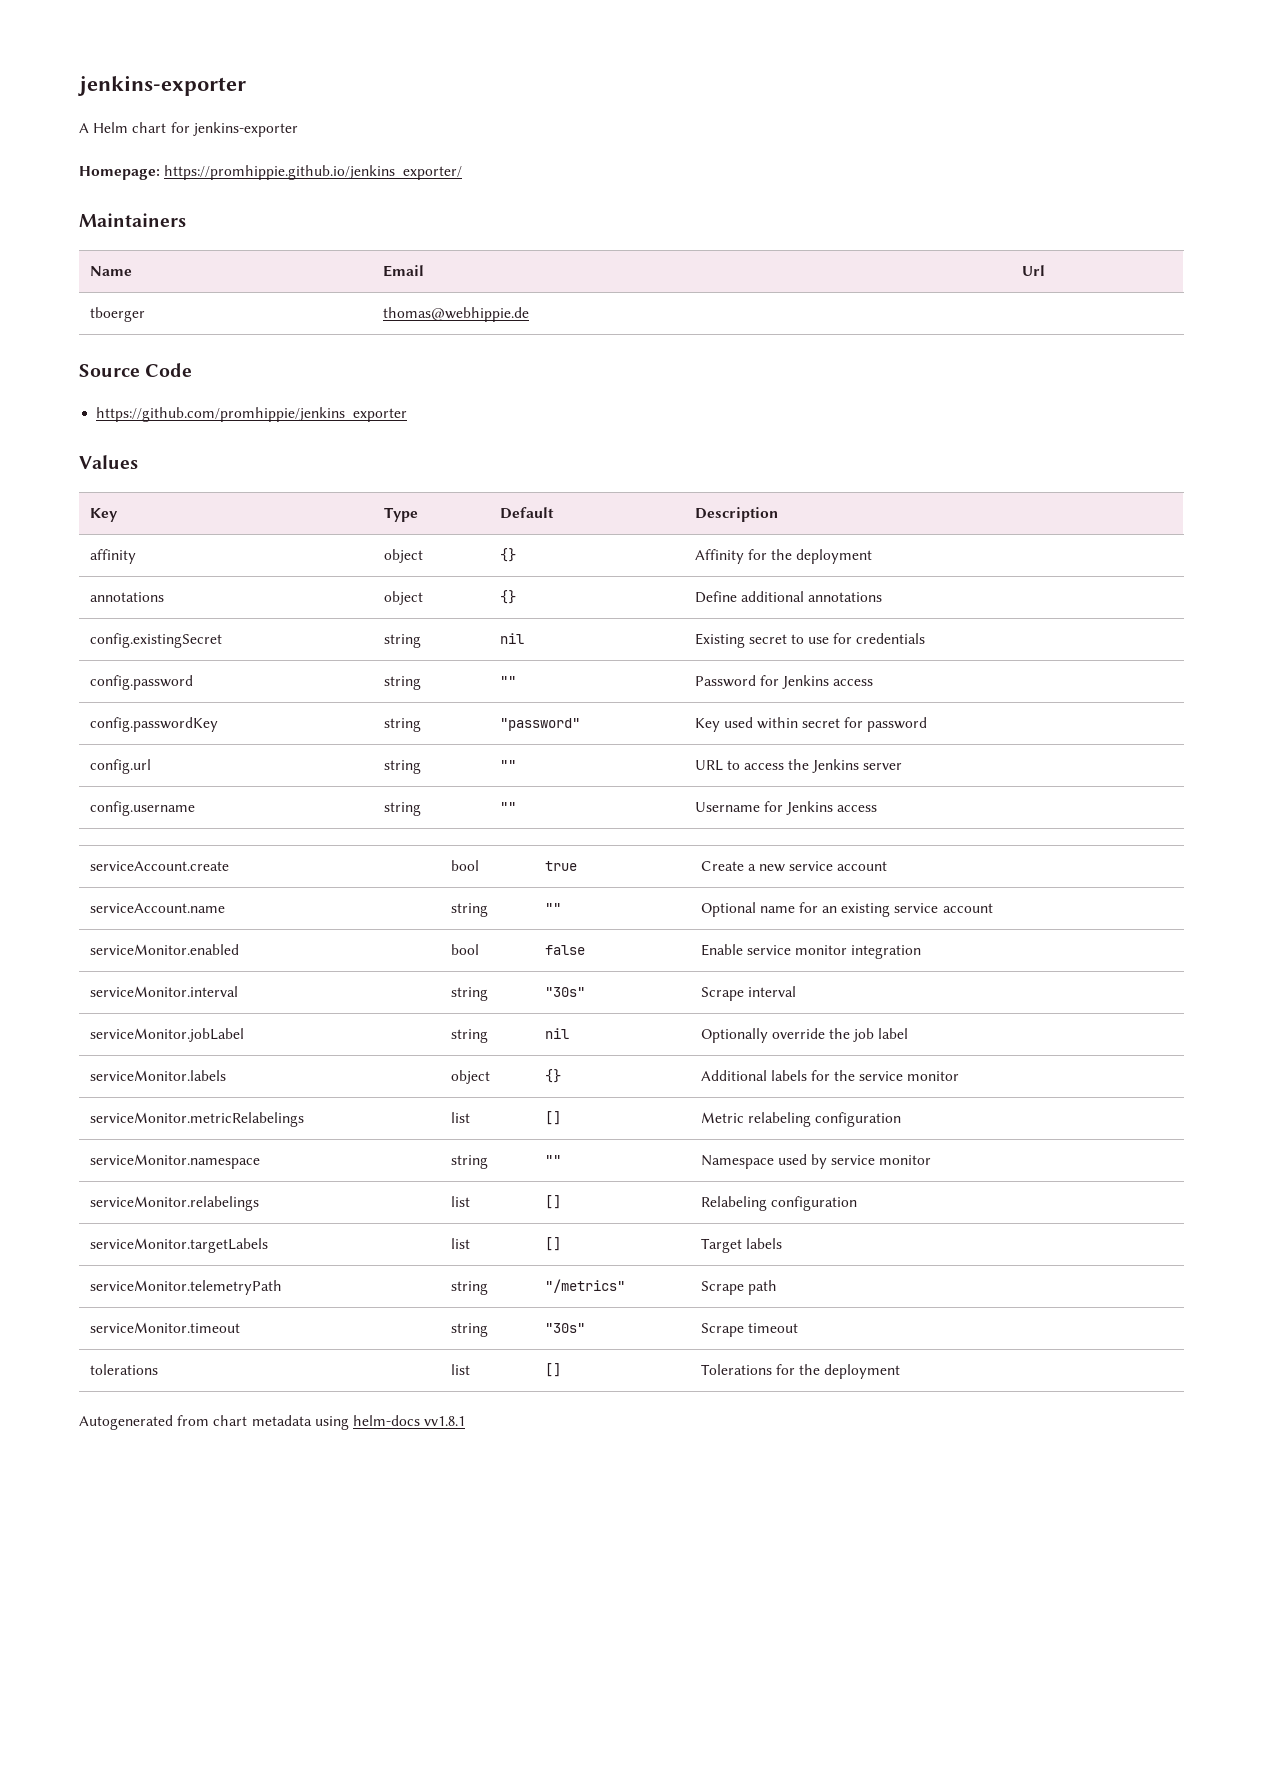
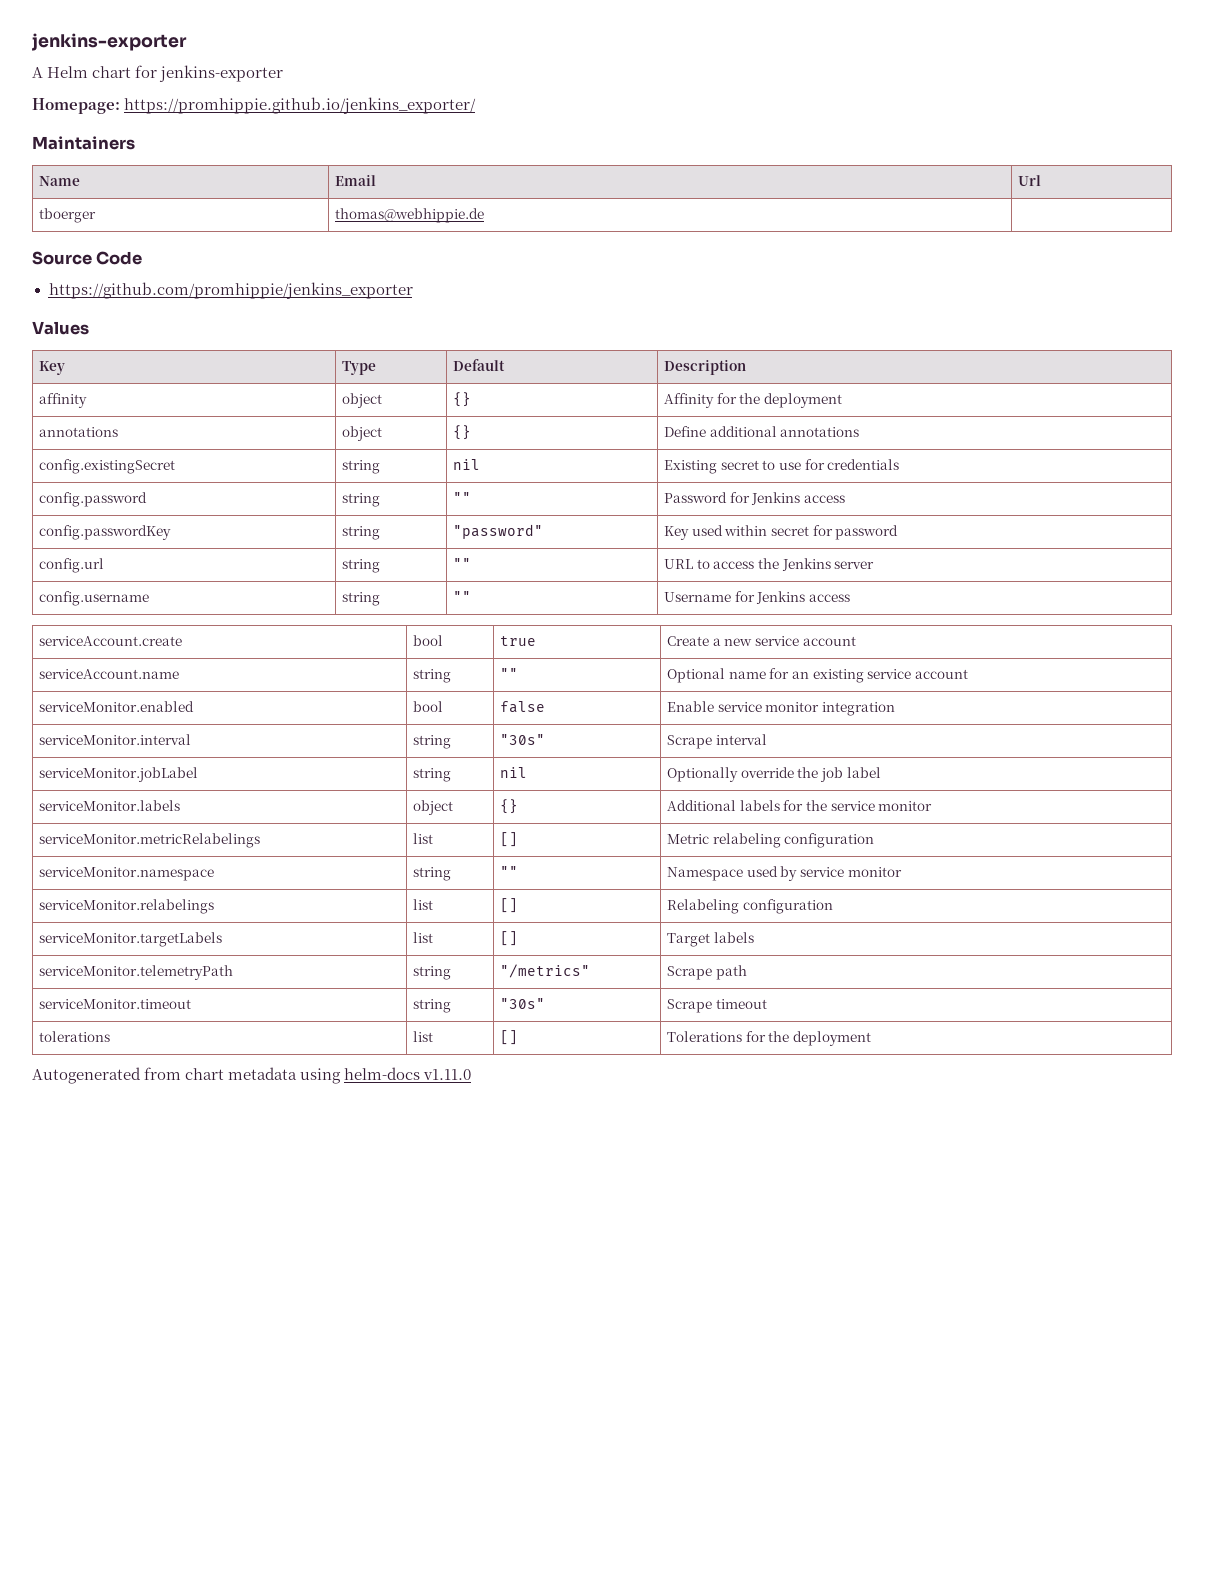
[424,1416,466,1426] vv1.8.1 -> [423,1069,472,1080] v1.11.0

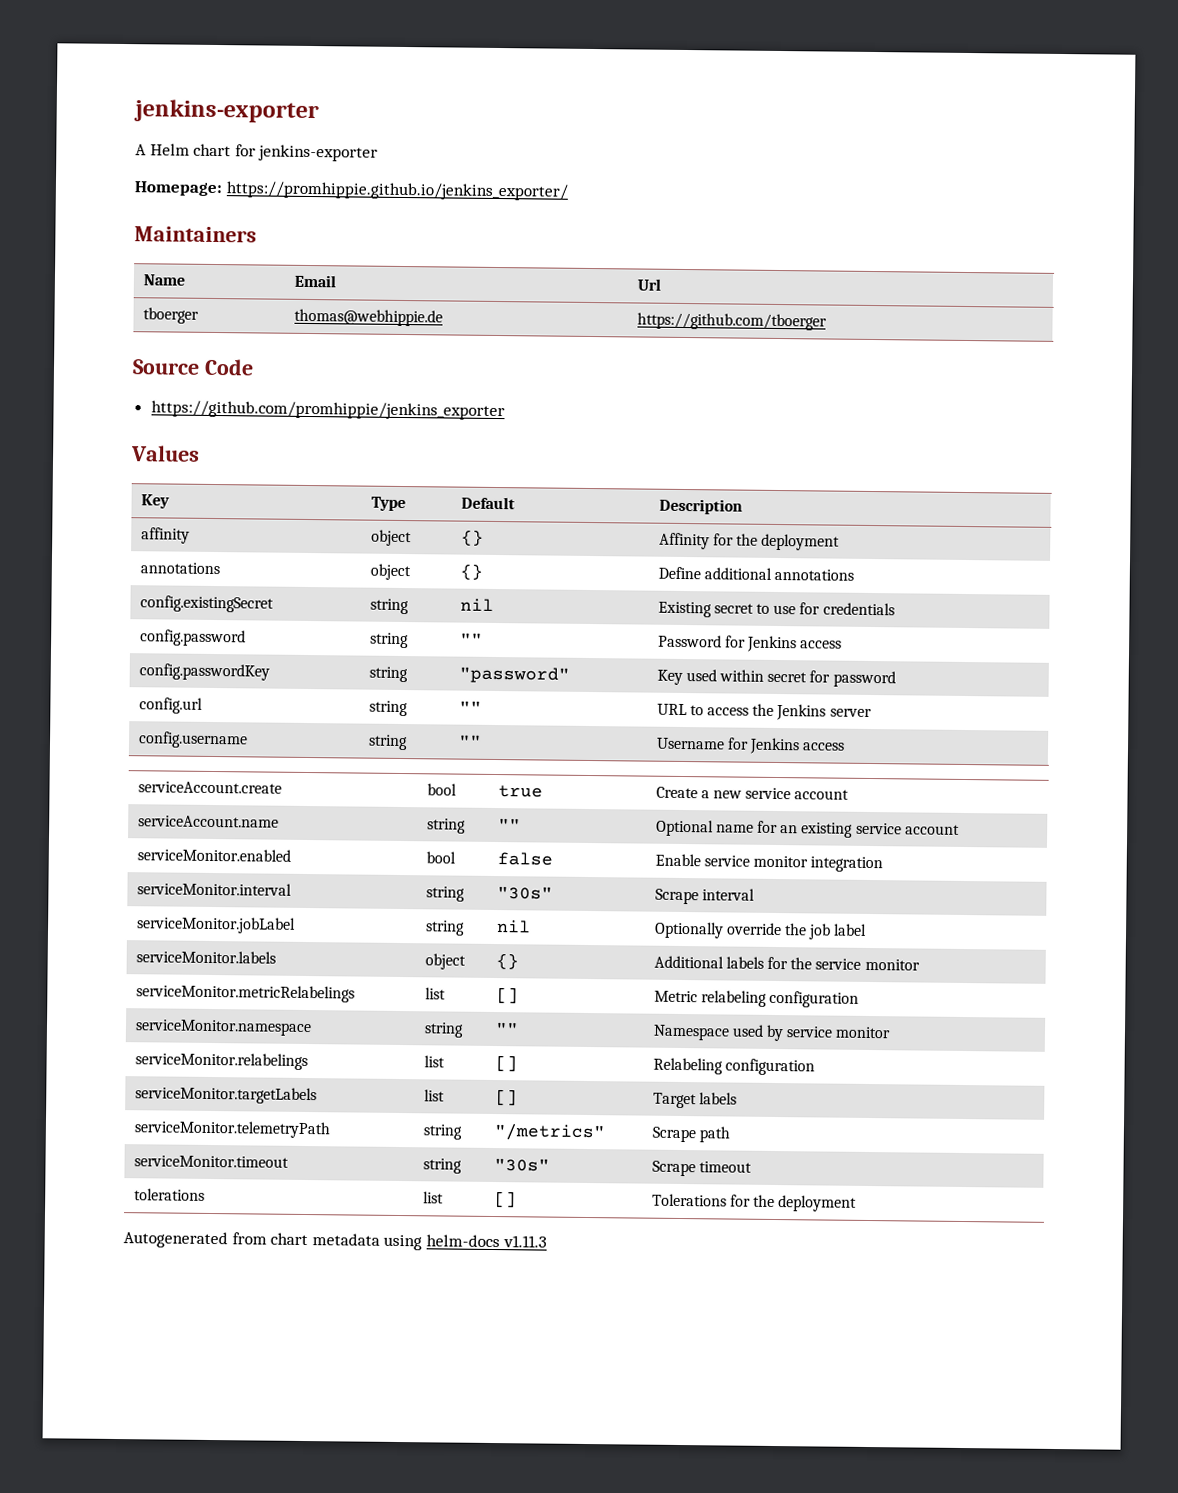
(485, 215) none -> [636,312,827,331] https://github.com/tboerger
[423,1069,472,1080] v1.11.0 -> [502,1235,547,1248] v1.11.3

